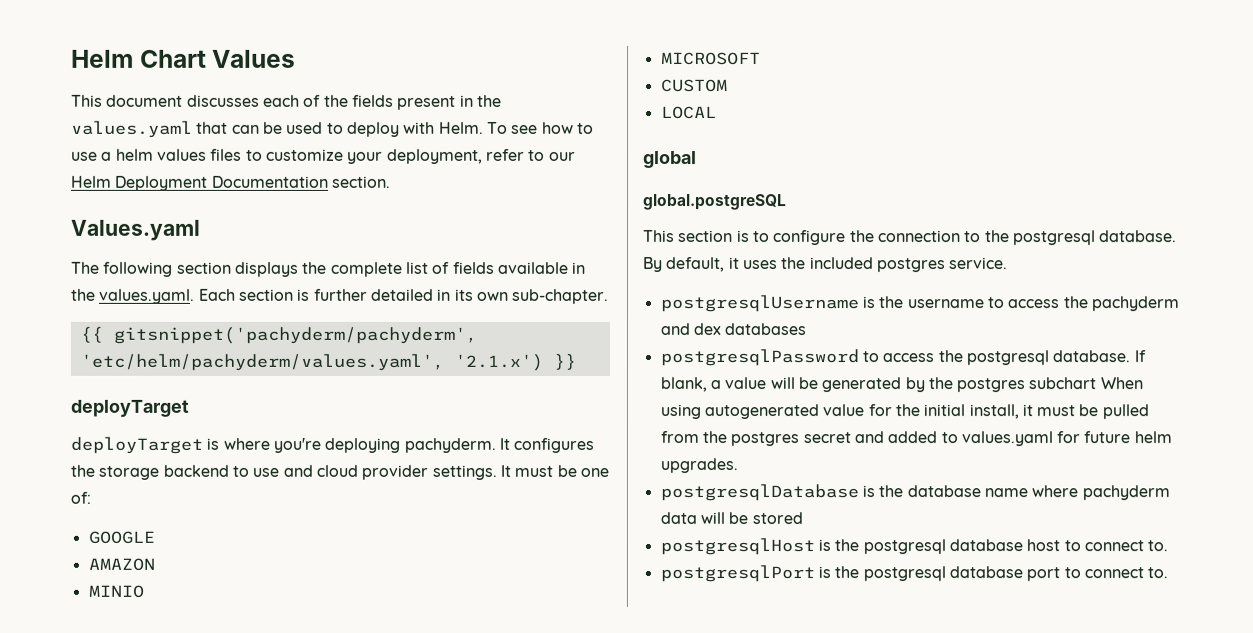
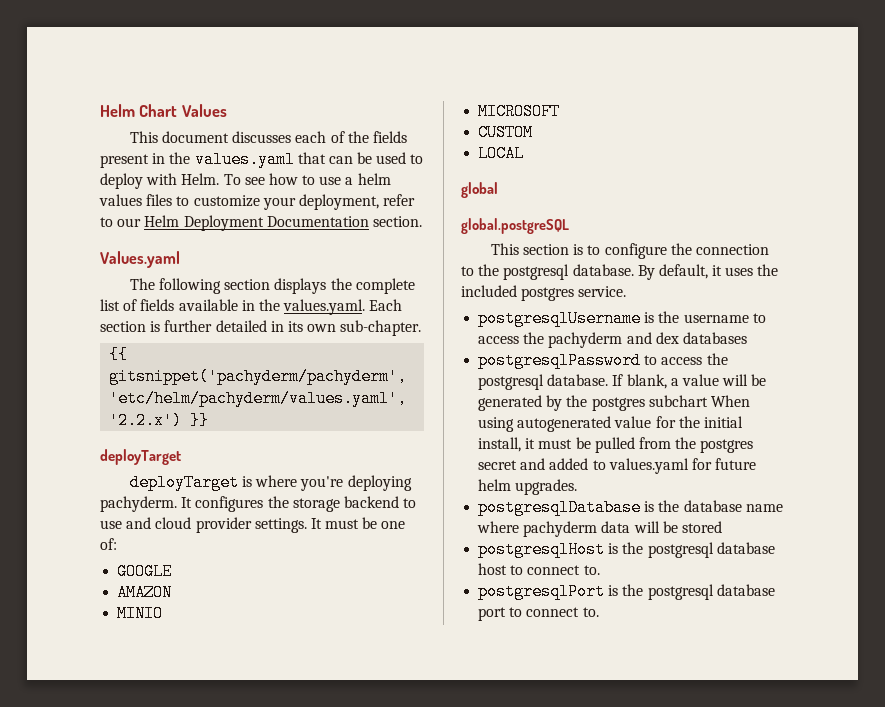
[453,353,543,371] '2.1.x') -> [109,412,183,429] '2.2.x')

